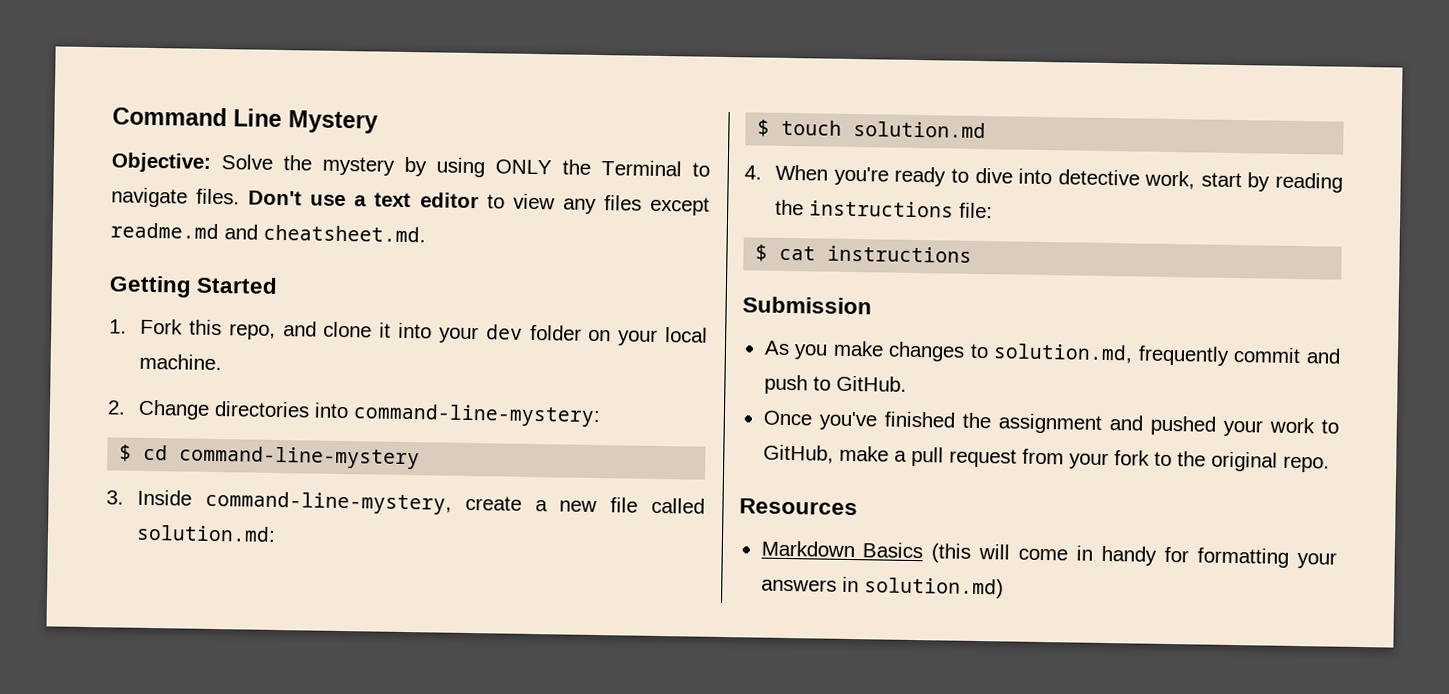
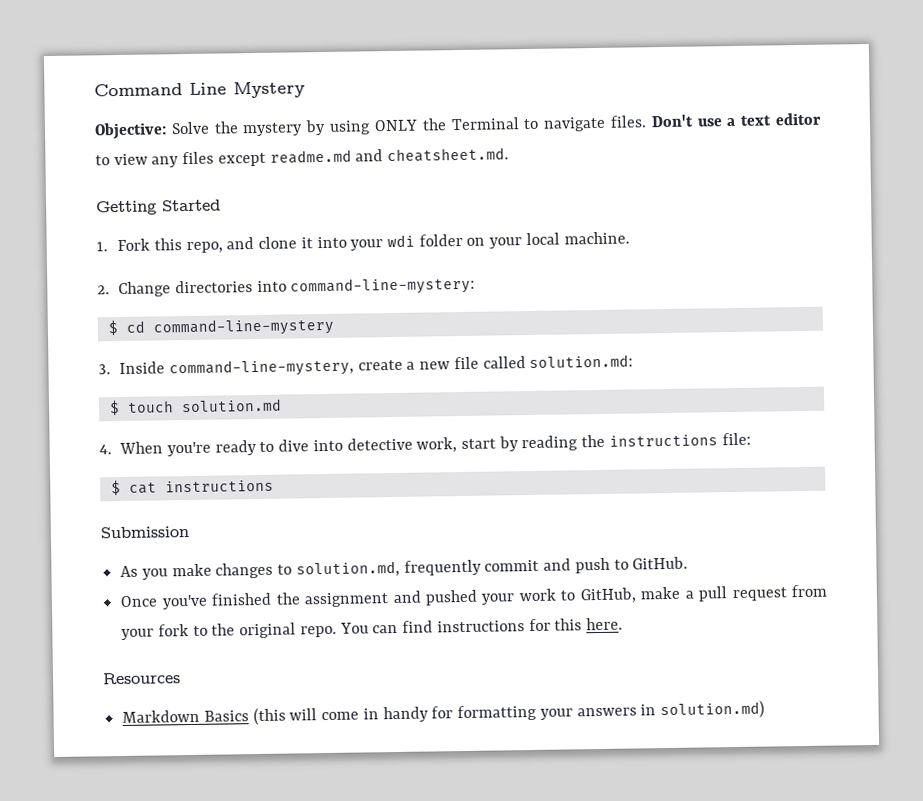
[485,324,523,340] dev -> [387,234,416,248] wdi
(1330, 464) none -> [339,617,623,634] You can find instructions for this here.

